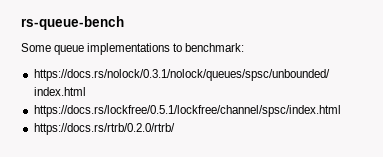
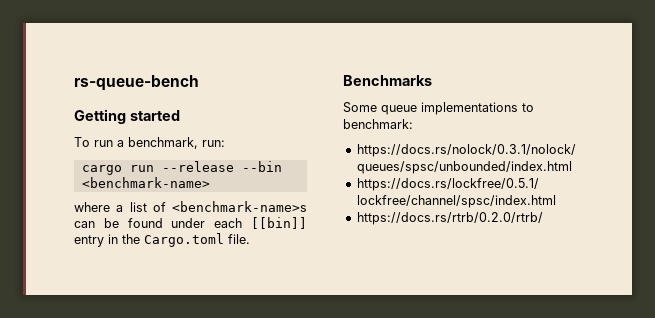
(124, 23) none -> [74,109,180,124] [74,137,225,149] [81,161,282,175] [81,177,210,188] [74,201,307,212] [74,217,307,229] [74,233,250,247] [343,75,432,86] // Getting started // To run a benchmark, run: // cargo run --release --bin <benchmark-name> // where a list of <benchmark-name>s can be found under each [[bin]] entry in the Cargo.toml file. // Benchmarks

